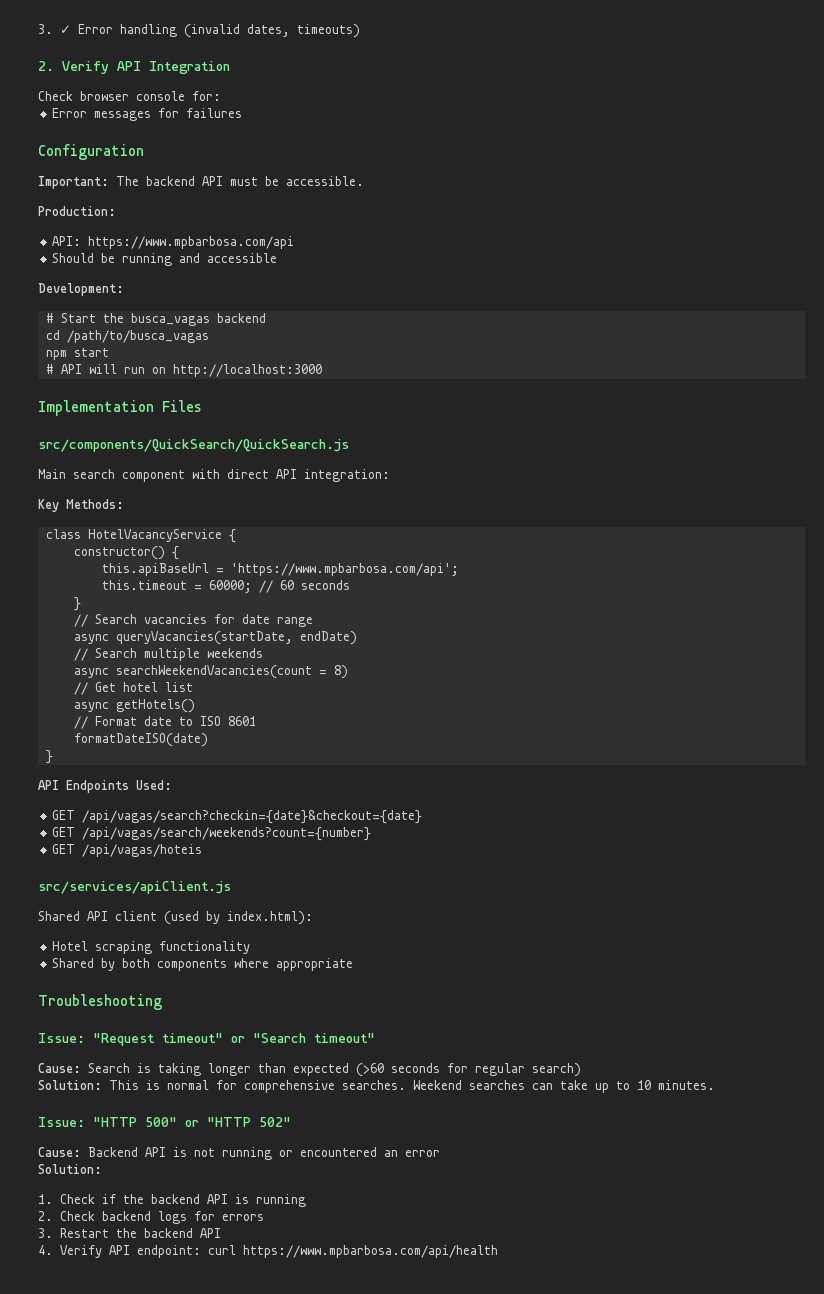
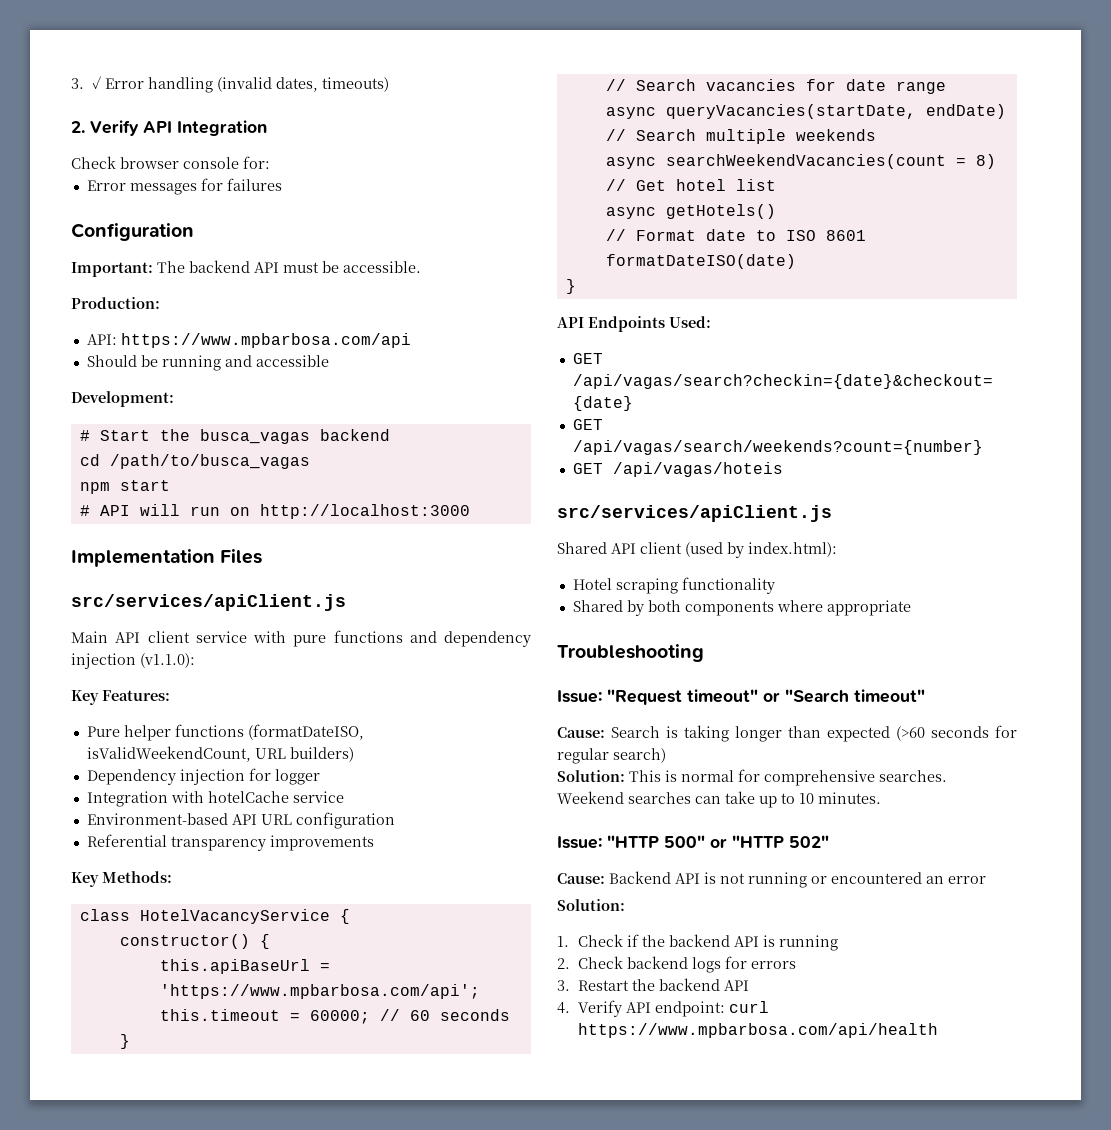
[38,439,349,452] src/components/QuickSearch/QuickSearch.js -> [71,594,346,611] src/services/apiClient.js
[73,469,390,482] search component with direct API integration: -> [115,630,531,647] [71,653,195,669] [71,690,170,705] [86,724,364,741] [86,746,354,762] [86,768,320,785] [86,791,344,807] [86,812,395,829] [86,834,374,851] API client service with pure functions and dependency injection (v1.1.0): // Key Features: // Pure helper functions (formatDateISO, isValidWeekendCount, URL builders) // Dependency injection for logger // Integration with hotelCache service // Environment-based API URL configuration // Referential transparency improvements

